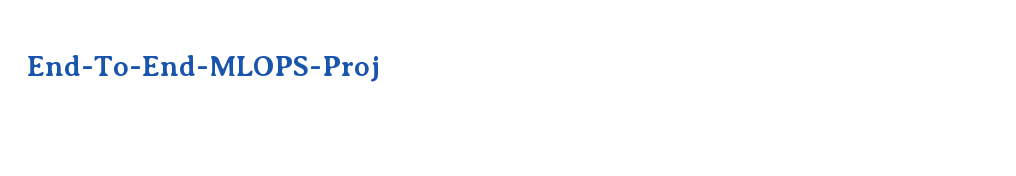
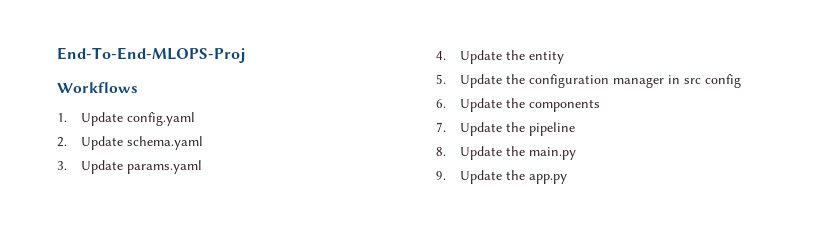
(380, 68) none -> [57,82,138,93] [57,112,196,126] [57,136,204,150] [57,160,203,174] [436,50,565,64] [436,74,742,88] [436,98,601,112] [436,122,576,136] [436,146,577,160] [436,170,568,184] // Workflows // 1. Update config.yaml // 2. Update schema.yaml // 3. Update params.yaml // 4. Update the entity // 5. Update the configuration manager in src config // 6. Update the components // 7. Update the pipeline // 8. Update the main.py // 9. Update the app.py

